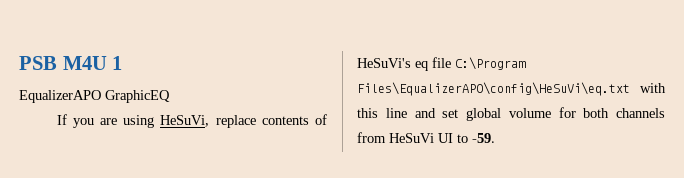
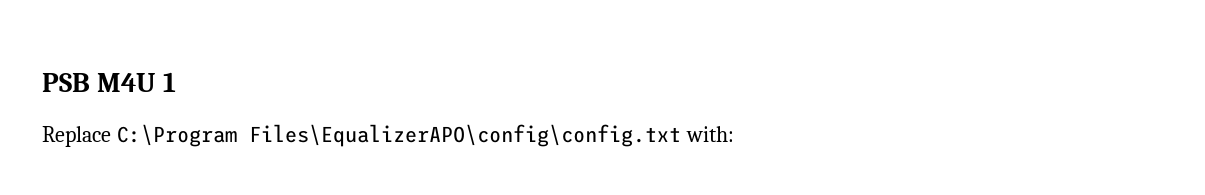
[19,90,170,103] [56,114,327,128] [357,57,526,71] [357,82,666,96] [357,107,665,121] [357,132,495,143] EqualizerAPO GraphicEQ // If you are using HeSuVi, replace contents of HeSuVi's eq file C:\Program Files\EqualizerAPO\config\HeSuVi\eq.txt with this line and set global volume for both channels from HeSuVi UI to -59. -> [42,124,734,147] Replace C:\Program Files\EqualizerAPO\config\config.txt with:

